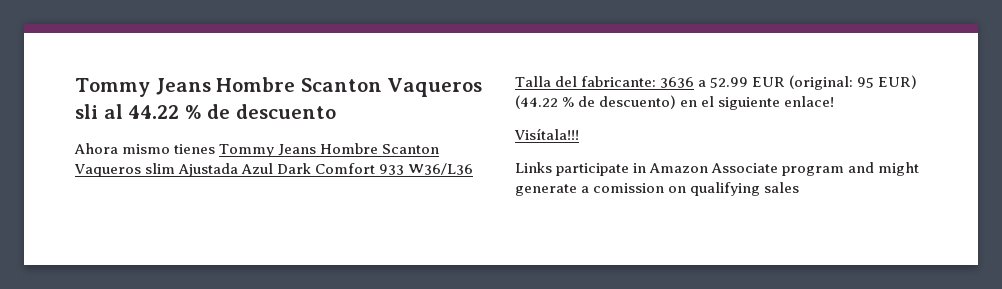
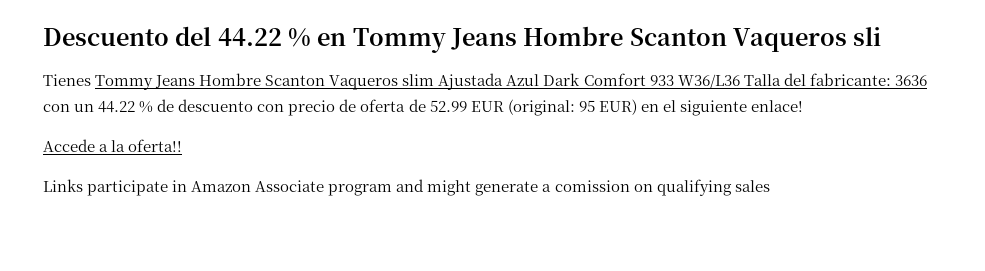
(75, 87) none -> [43,26,347,47] Descuento del 44.22 % en
[103,104,336,119] [74,143,216,154] al 44.22 % de descuento // Ahora mismo tienes -> [43,74,91,86] // Tienes
[698,80,707,87] a -> [43,99,426,116] con un 44.22 % de descuento con precio de oferta de
[515,95,677,109] (44.22 % de descuento) -> (637, 107) none
[514,128,579,140] Visítala!!! -> [43,139,183,152] Accede a la oferta!!

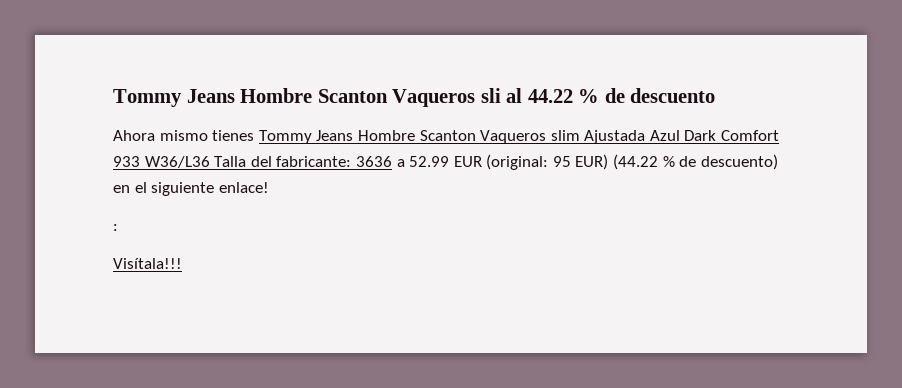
[43,26,347,47] Descuento del 44.22 % en -> (113, 98) none
[43,74,91,86] // Tienes -> [506,88,716,103] [113,130,255,141] al 44.22 % de descuento // Ahora mismo tienes
[43,99,426,116] con un 44.22 % de descuento con precio de oferta de -> [396,159,405,167] a
(637, 107) none -> [613,154,778,170] (44.22 % de descuento)
[43,139,183,152] [43,179,770,196] Accede a la oferta!! // Links participate in Amazon Associate program and might generate a comission on qualifying sales -> [113,224,118,231] [113,258,182,269] : // Visítala!!!

